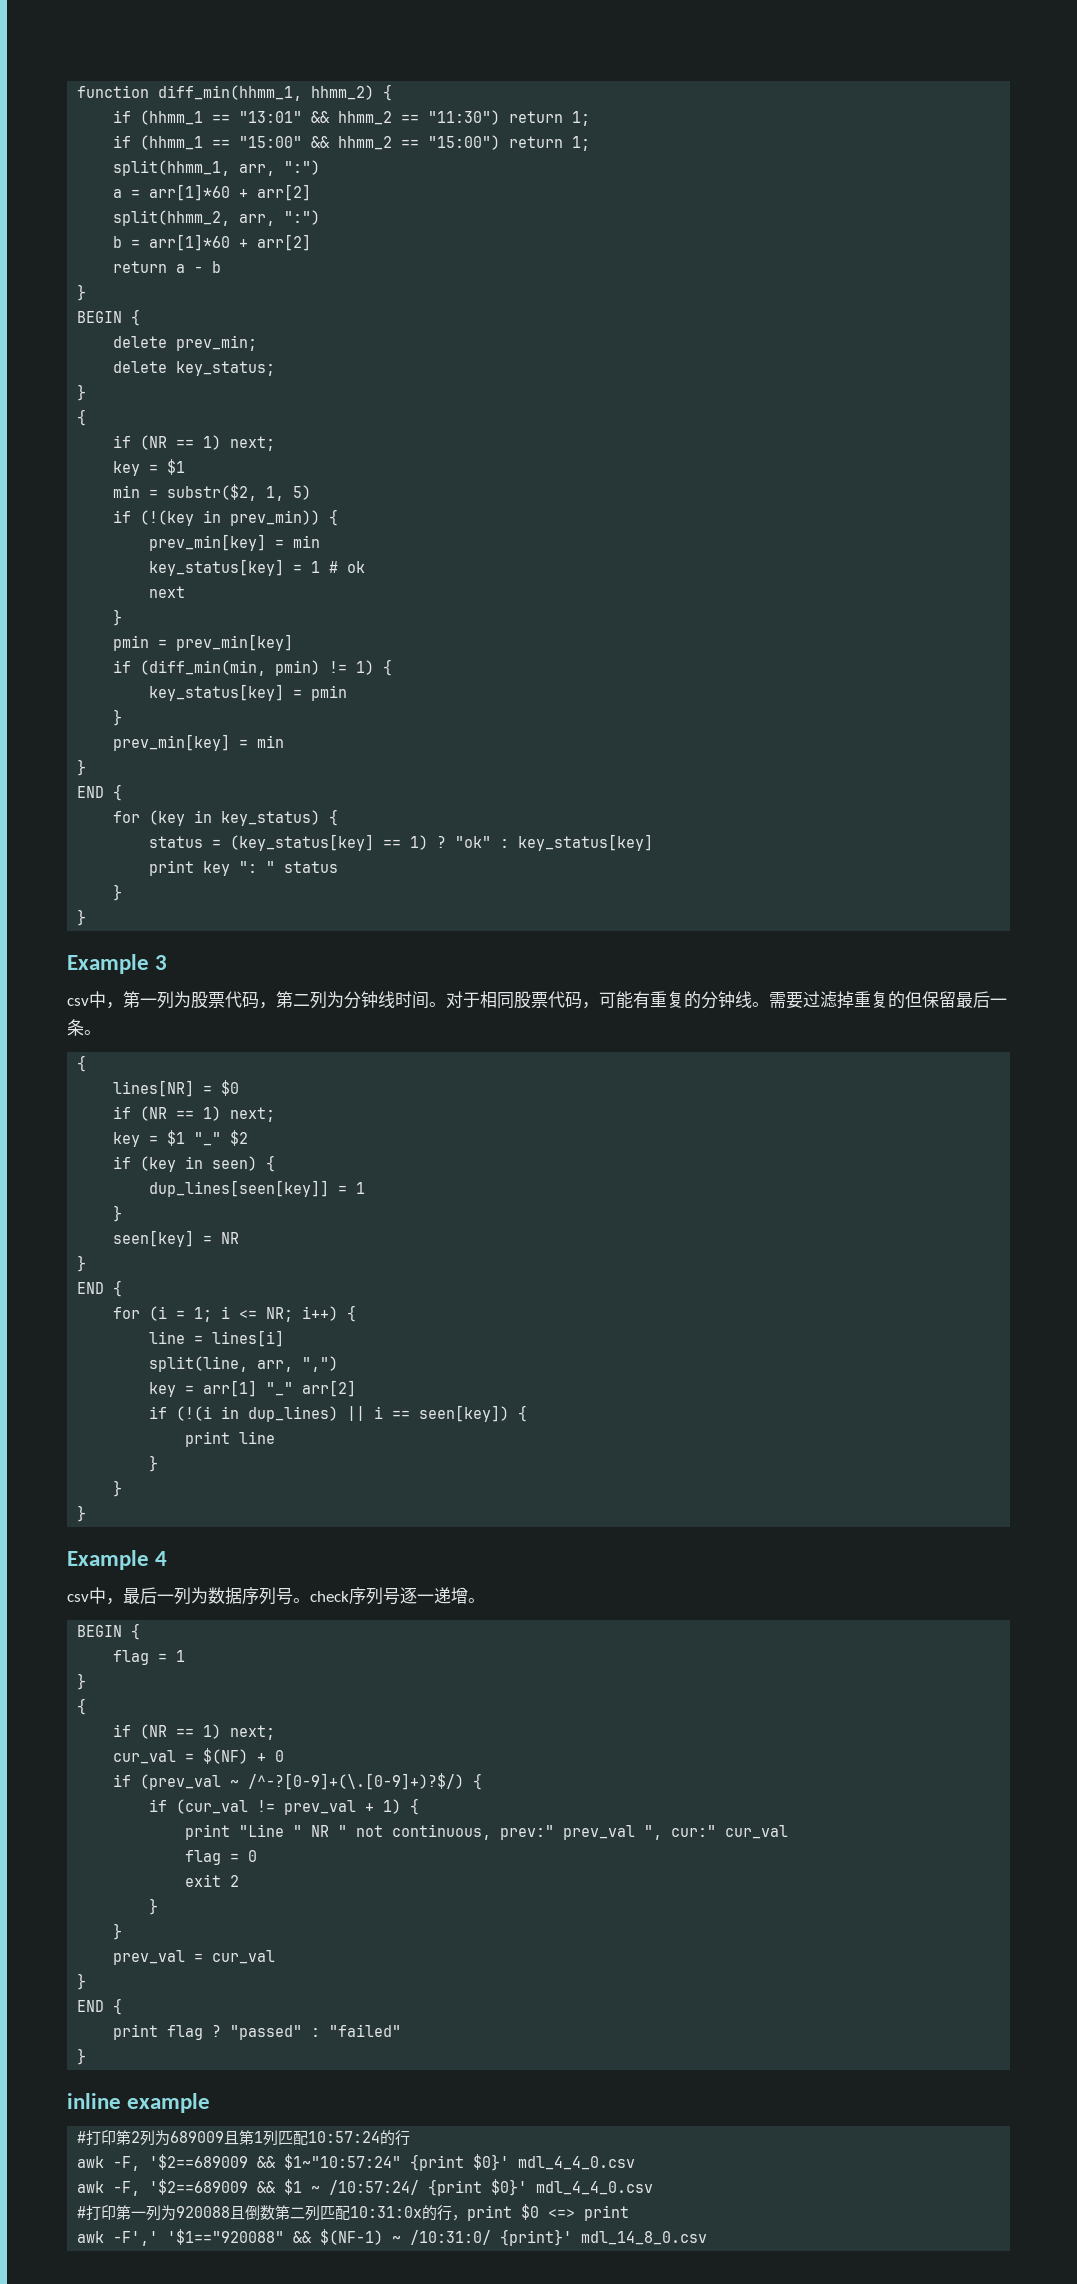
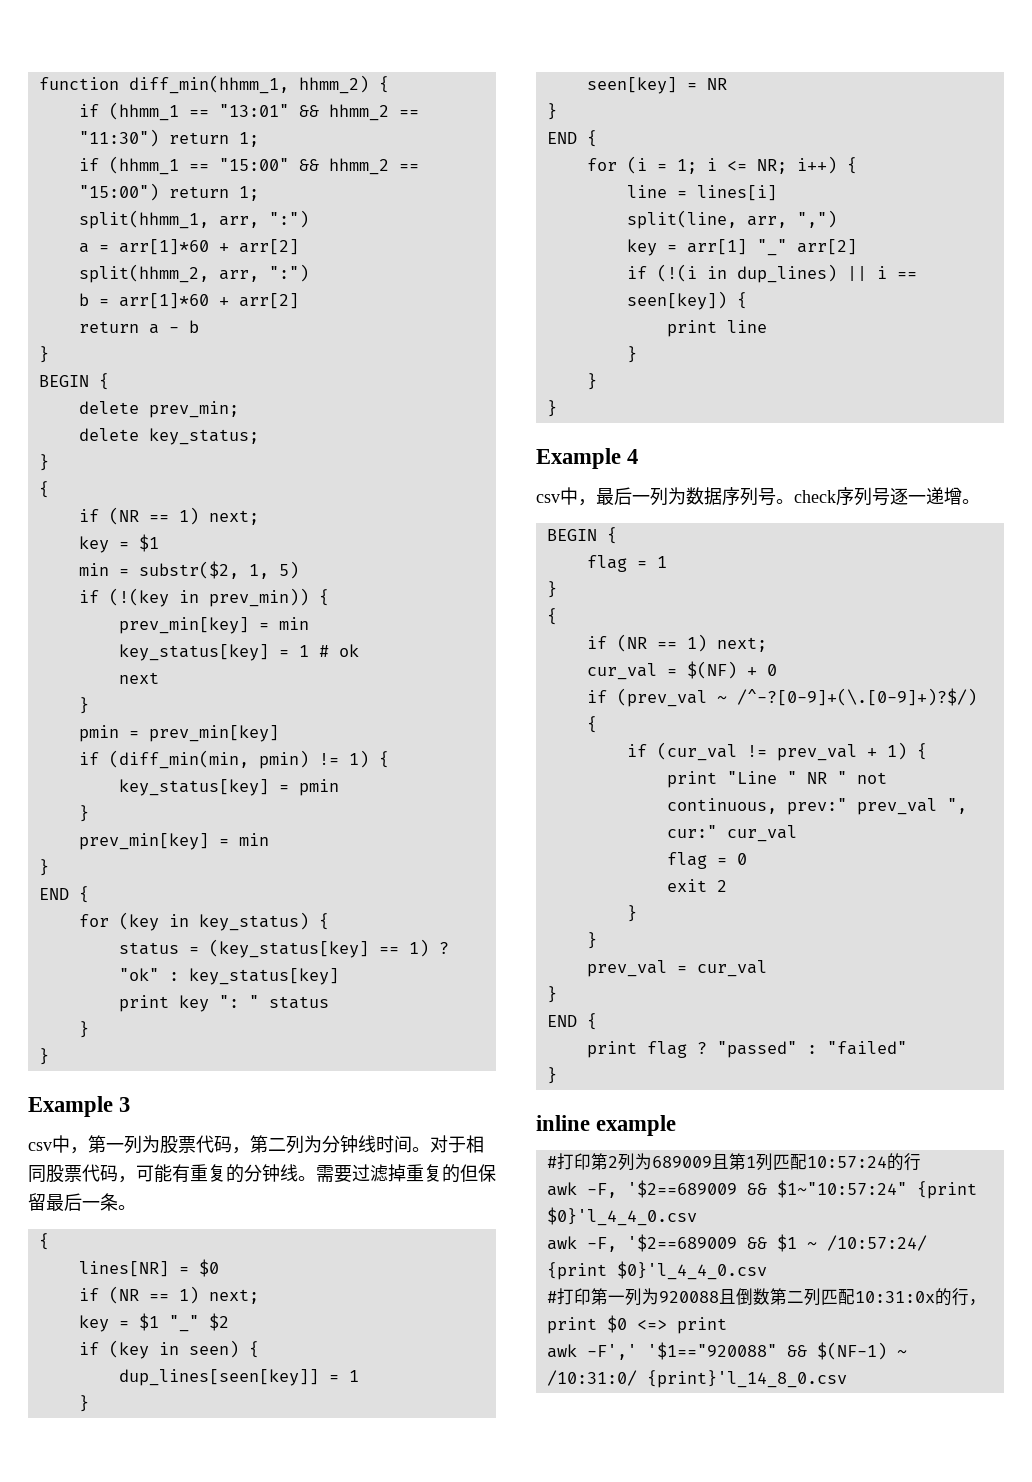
[473,2154,636,2171] $0}' mdl_4_4_0.csv -> [546,1207,697,1226] $0}'l_4_4_0.csv
[491,2179,654,2196] $0}' mdl_4_4_0.csv -> [616,1261,767,1280] $0}'l_4_4_0.csv
[500,2229,708,2246] {print}' mdl_14_8_0.csv -> [646,1370,847,1388] {print}'l_14_8_0.csv

